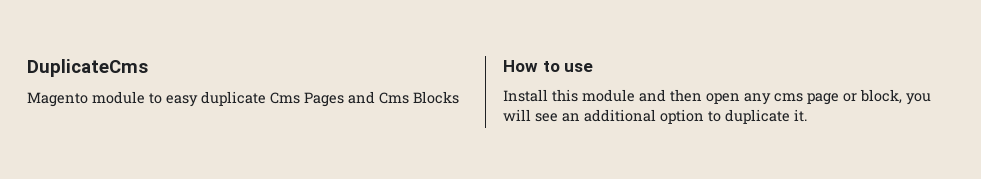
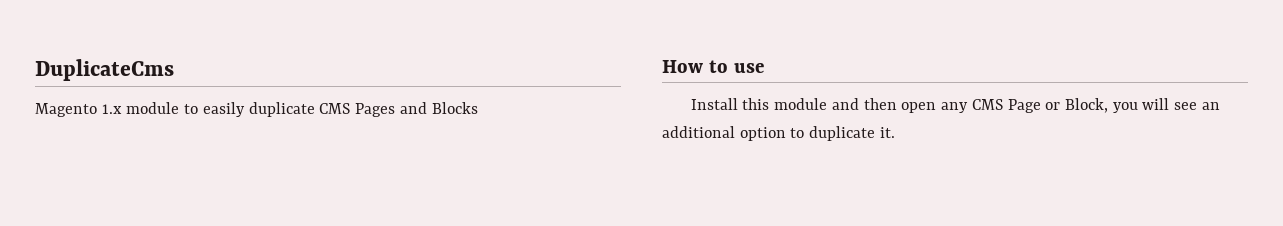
(88, 99) none -> [101,104,122,114] 1.x
[166,91,300,107] easy duplicate Cms -> [202,102,351,117] easily duplicate CMS
[379,92,409,104] Cms -> (427, 108) none
[774,89,902,105] cms page or block, -> [971,98,1108,113] CMS Page or Block,

